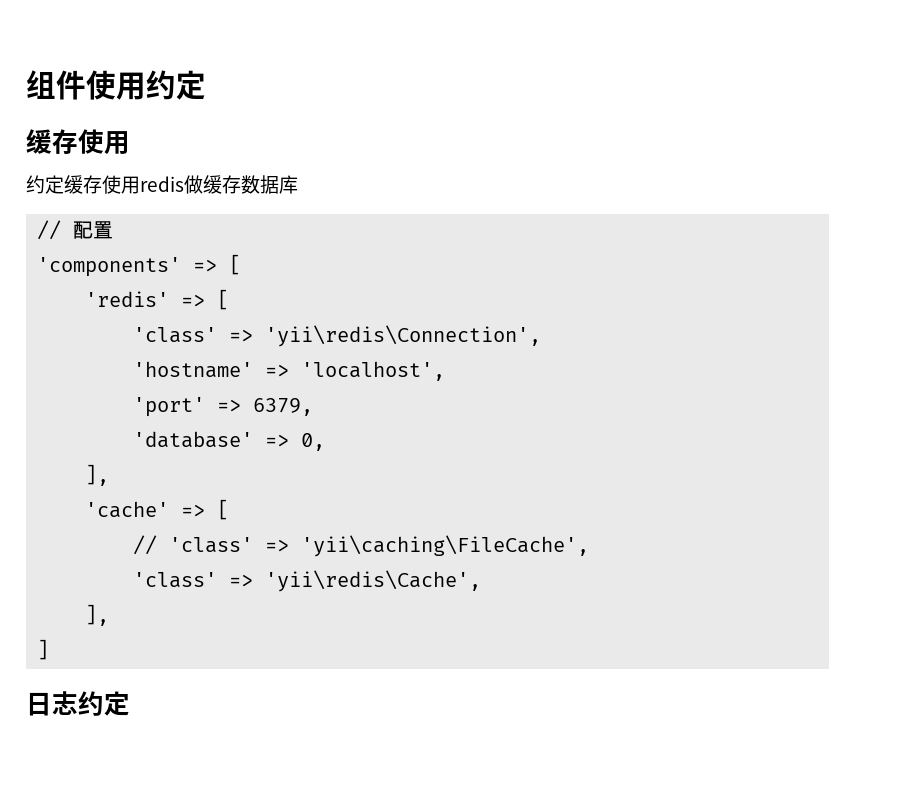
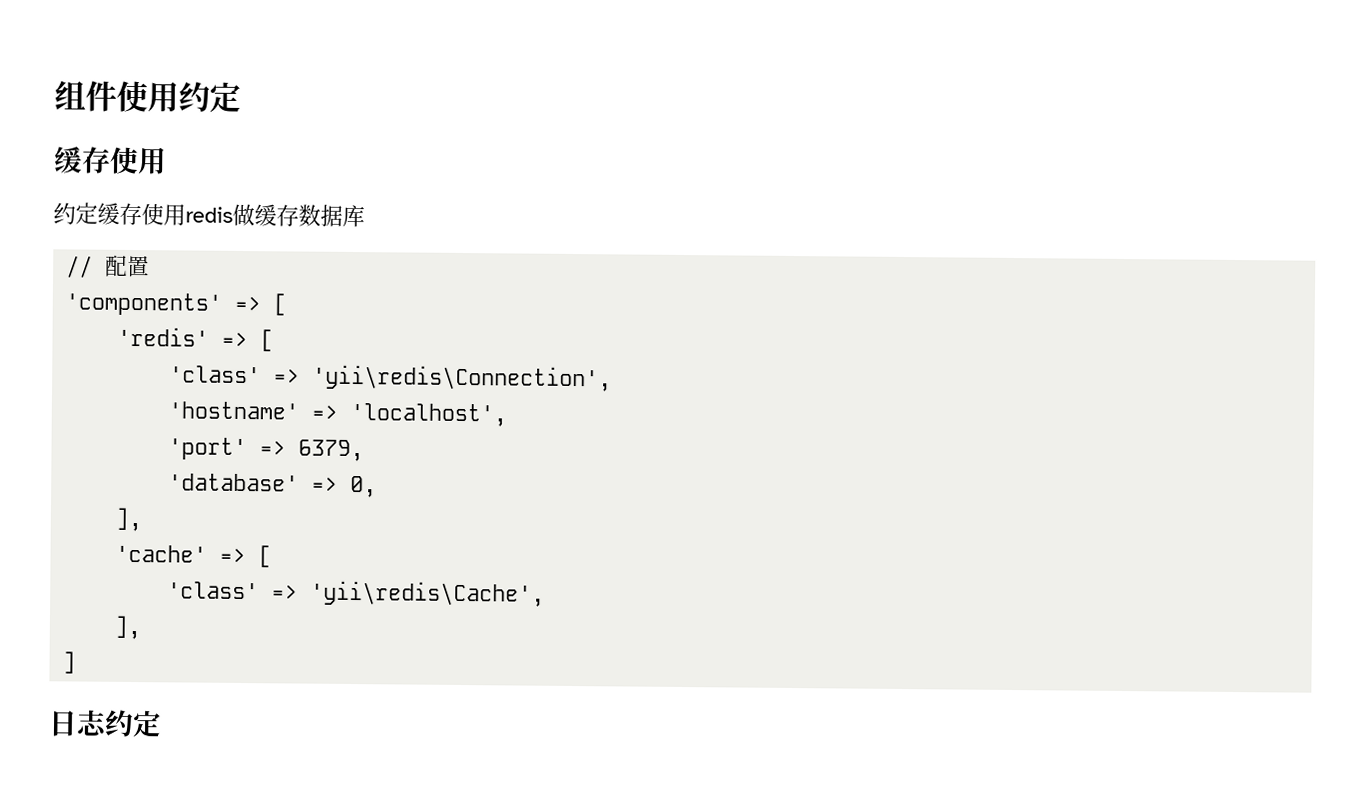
[133,535,590,557] // // 'class' => 'yii\caching\FileCache', -> (273, 556) none

